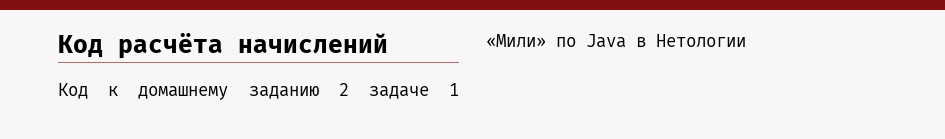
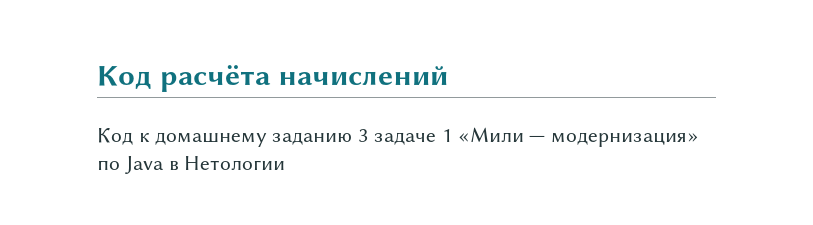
[338,83,349,96] 2 -> [358,129,369,142] 3
[486,34,546,48] «Мили» -> [457,127,700,147] «Мили — модернизация»

